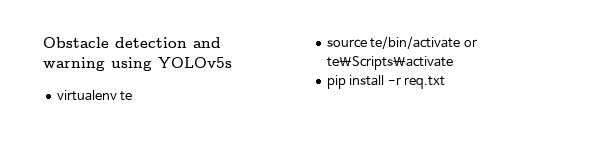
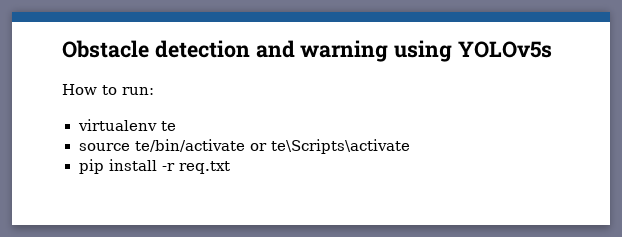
(232, 62) none -> [62,84,154,95] // How to run:

